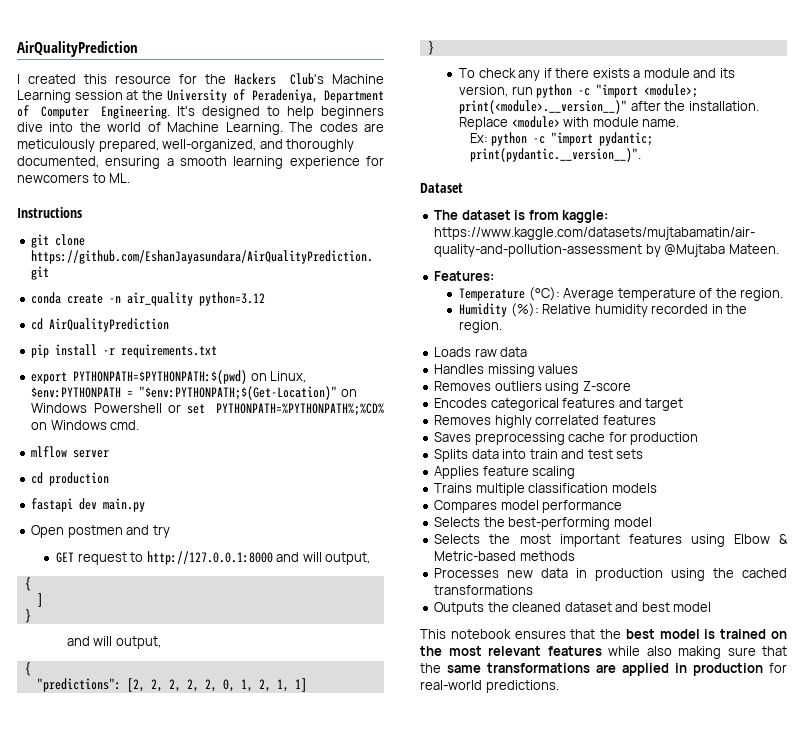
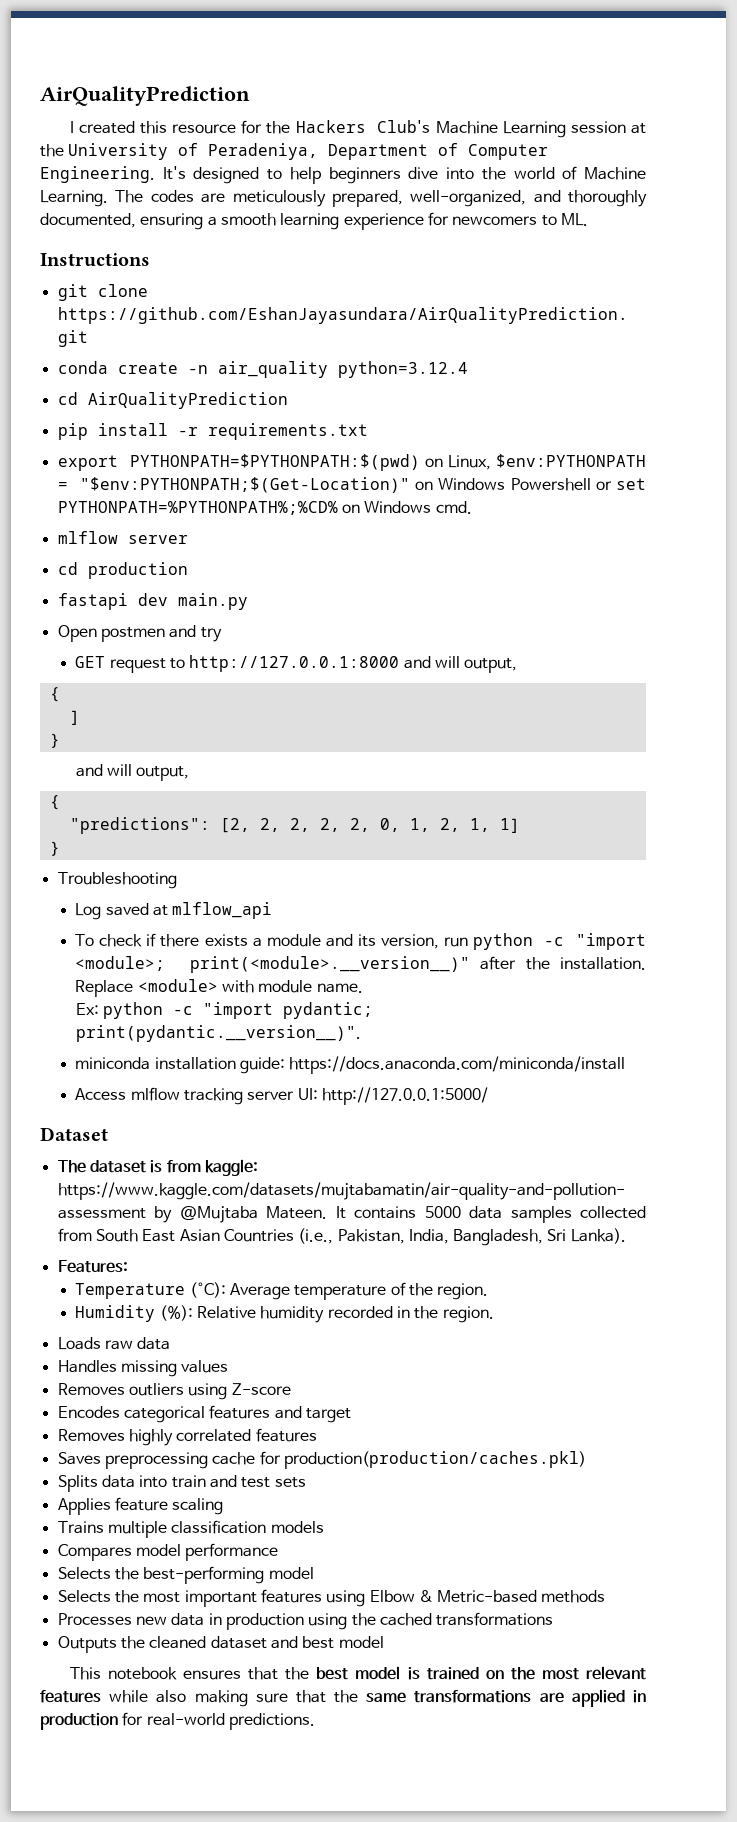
[199,292,266,306] python=3.12 -> [337,361,468,378] python=3.12.4
(434, 48) none -> [57,872,177,889] [75,902,273,920] // Troubleshooting // Log saved at mlflow_api
[518,70,541,81] any -> (143, 940) none
(641, 155) none -> [75,1056,626,1074] [75,1087,489,1105] // miniconda installation guide: https://docs.anaconda.com/miniconda/install // Access mlflow tracking server UI: http://127.0.0.1:5000/
(779, 249) none -> [335,1206,646,1223] [57,1228,626,1246] It contains 5000 data samples collected from South East Asian Countries (i.e., Pakistan, India, Bangladesh, Sri Lanka).
[630,432,699,445] production -> [283,1451,586,1469] production(production/caches.pkl)

